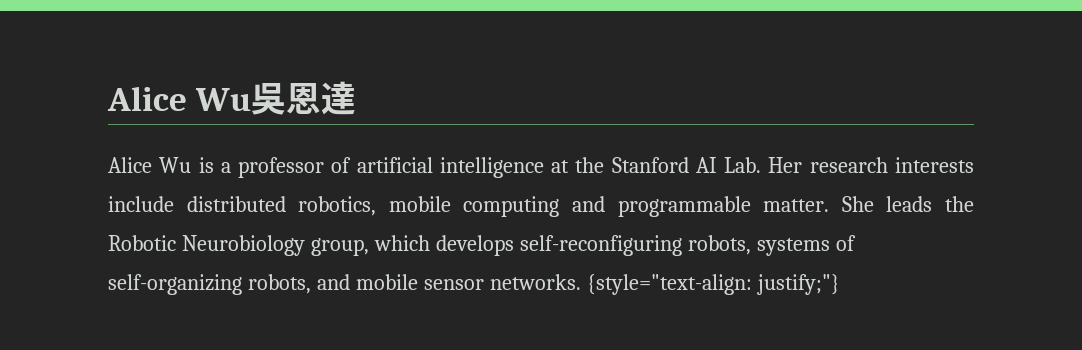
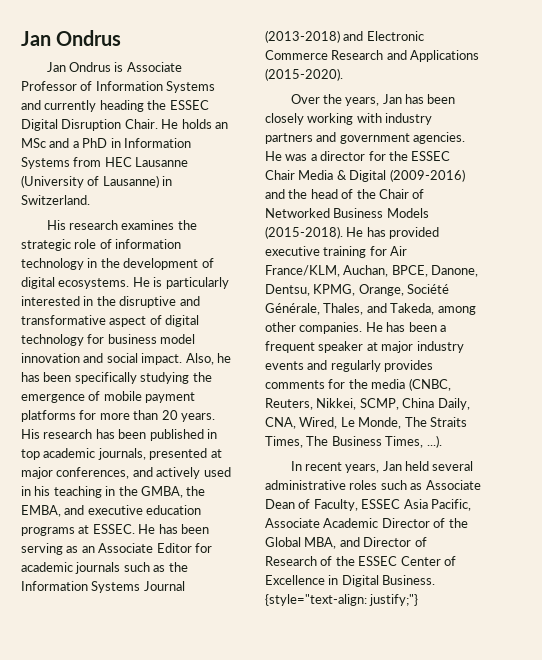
[107,81,357,115] [108,157,974,178] [108,196,975,217] [108,235,856,256] [108,274,581,295] Alice Wu吳恩達 // Alice Wu is a professor of artificial intelligence at the Stanford AI Lab. Her research interests include distributed robotics, mobile computing and programmable matter. She leads the Robotic Neurobiology group, which develops self-reconfiguring robots, systems of self-organizing robots, and mobile sensor networks. -> [21,30,122,46] [46,62,182,72] [21,81,216,93] [21,100,209,112] [21,119,228,131] [21,138,191,148] [21,157,189,169] [21,175,173,188] [21,195,90,205] [46,220,197,230] [21,239,182,251] [21,258,214,270] [21,277,229,289] [21,296,200,308] [21,315,200,327] [21,334,196,346] [21,353,231,365] [21,372,212,384] [21,391,196,403] [21,410,215,422] [21,429,217,441] [21,448,222,460] [21,467,231,479] [21,486,206,498] [21,505,202,517] [21,524,209,536] [21,543,212,555] [21,562,188,574] [21,581,185,593] [265,30,424,43] [265,50,480,62] [265,68,343,81] [290,94,456,106] [265,113,433,125] [265,132,466,144] [265,151,451,161] [265,169,465,182] [265,189,425,199] [265,208,429,218] [265,226,440,239] [265,246,408,258] [265,265,479,277] [265,284,450,296] [265,303,476,315] [265,322,446,334] [265,341,464,353] [265,360,434,372] [265,378,451,391] [265,398,470,410] [265,417,467,429] [265,435,442,448] [290,461,474,473] [265,480,481,490] [265,499,471,511] [265,518,468,528] [265,537,427,549] [265,556,456,566] [265,575,436,587] Jan Ondrus // Jan Ondrus is Associate Professor of Information Systems and currently heading the ESSEC Digital Disruption Chair. He holds an MSc and a PhD in Information Systems from HEC Lausanne (University of Lausanne) in Switzerland. // His research examines the strategic role of information technology in the development of digital ecosystems. He is particularly interested in the disruptive and transformative aspect of digital technology for business model innovation and social impact. Also, he has been specifically studying the emergence of mobile payment platforms for more than 20 years. His research has been published in top academic journals, presented at major conferences, and actively used in his teaching in the GMBA, the EMBA, and executive education programs at ESSEC. He has been serving as an Associate Editor for academic journals such as the Information Systems Journal (2013-2018) and Electronic Commerce Research and Applications (2015-2020). // Over the years, Jan has been closely working with industry partners and government agencies. He was a director for the ESSEC Chair Media & Digital (2009-2016) and the head of the Chair of Networked Business Models (2015-2018). He has provided executive training for Air France/KLM, Auchan, BPCE, Danone, Dentsu, KPMG, Orange, Société Générale, Thales, and Takeda, among other companies. He has been a frequent speaker at major industry events and regularly provides comments for the media (CNBC, Reuters, Nikkei, SCMP, China Daily, CNA, Wired, Le Monde, The Straits Times, The Business Times, ...). // In recent years, Jan held several administrative roles such as Associate Dean of Faculty, ESSEC Asia Pacific, Associate Academic Director of the Global MBA, and Director of Research of the ESSEC Center of Excellence in Digital Business.

